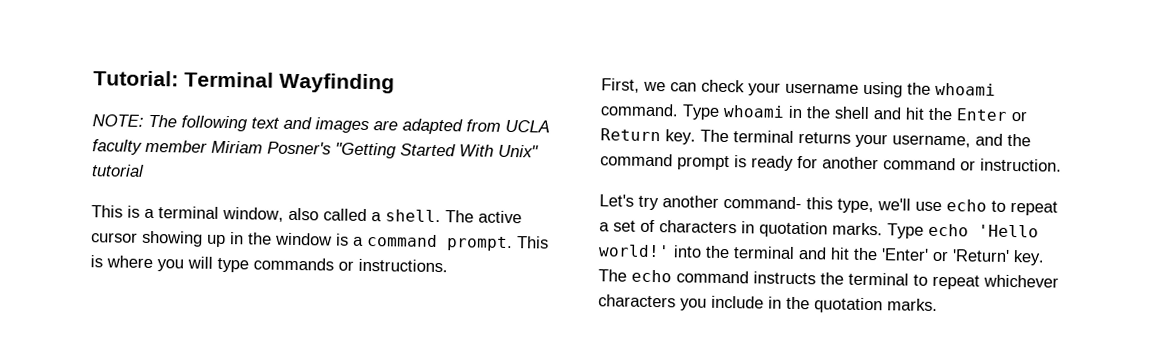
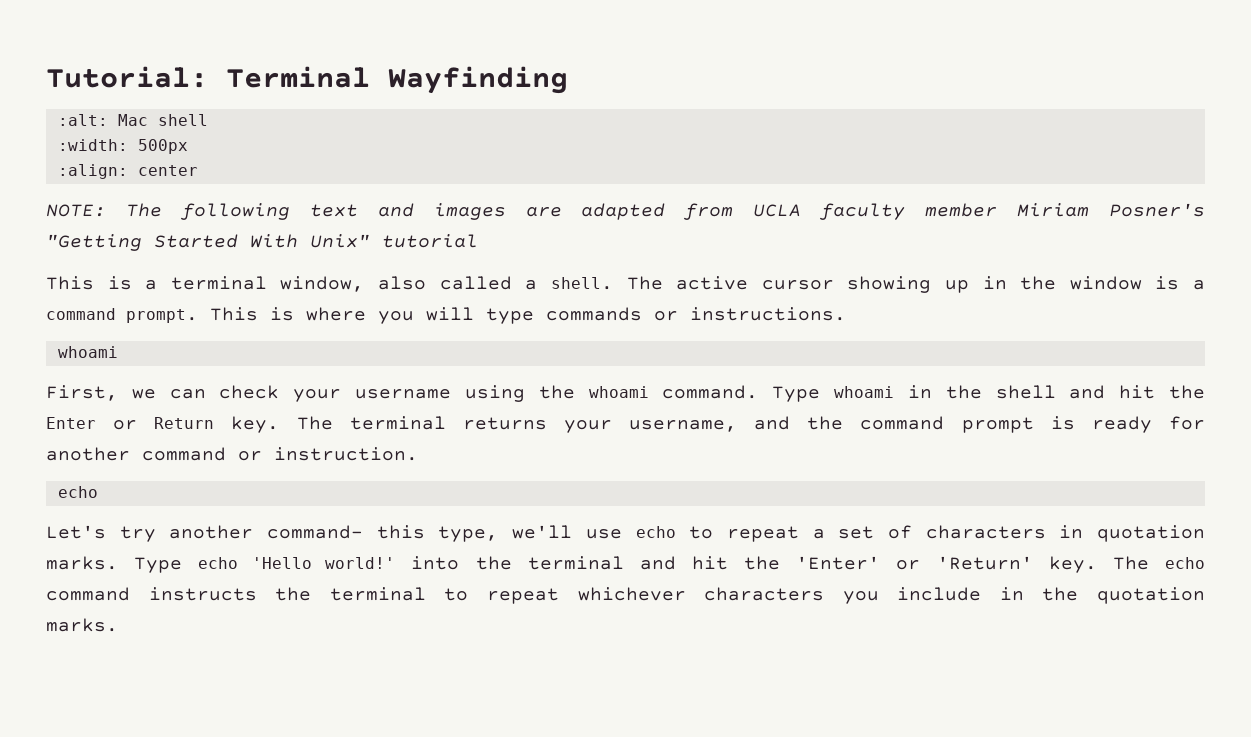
(395, 83) none -> [57,114,208,126] [57,139,188,154] [57,164,198,179] // :alt: Mac shell // :width: 500px // :align: center
(448, 265) none -> [57,346,118,358] // whoami
(1062, 165) none -> [57,486,98,498] // echo

